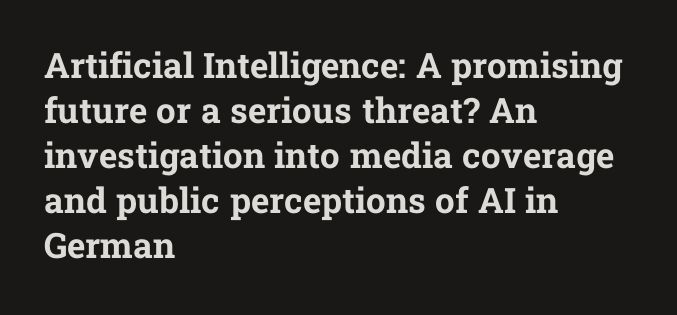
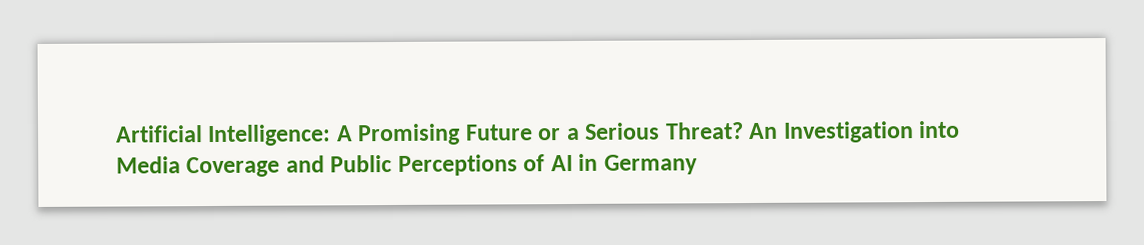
[451,51,624,86] [44,95,538,124] [44,141,615,176] [44,186,426,221] promising future or a serious threat? An investigation into media coverage and public perceptions -> [358,120,961,146] [116,154,518,178] Promising Future or a Serious Threat? An Investigation into Media Coverage and Public Perceptions
[44,232,175,259] German -> [603,154,698,175] Germany

